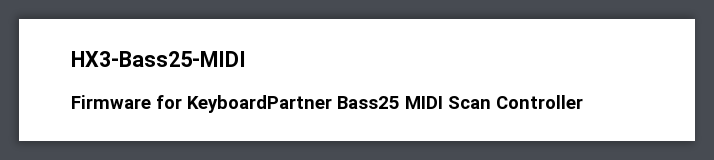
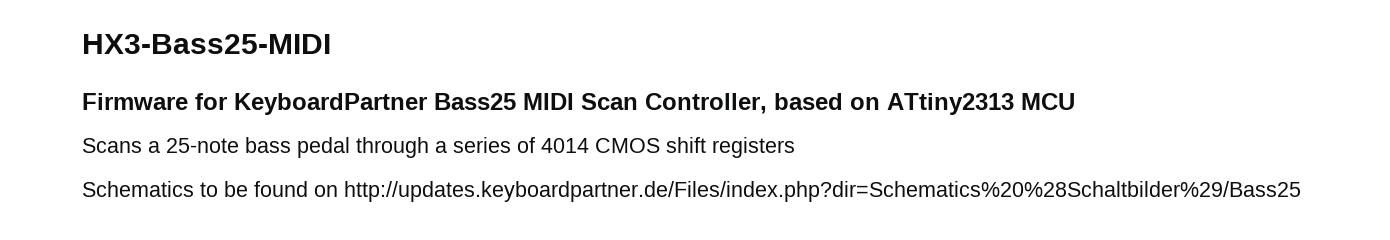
[496,95,583,109] Controller -> [645,93,1075,115] [82,137,795,158] [82,181,1301,202] Controller, based on ATtiny2313 MCU // Scans a 25-note bass pedal through a series of 4014 CMOS shift registers // Schematics to be found on http://updates.keyboardpartner.de/Files/index.php?dir=Schematics%20%28Schaltbilder%29/Bass25

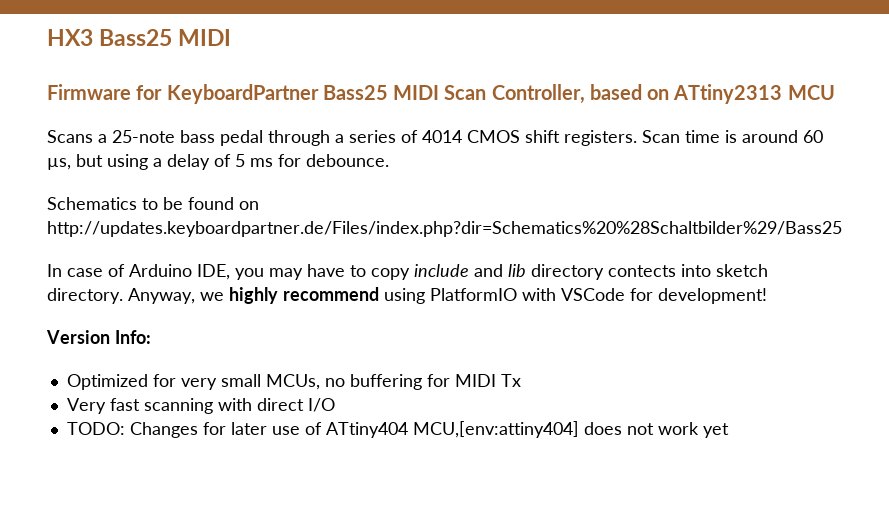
[82,34,331,54] HX3-Bass25-MIDI -> [47,29,232,46] HX3 Bass25 MIDI
[712,137,795,158] registers -> [564,130,823,146] [47,154,389,170] registers. Scan time is around 60 µs, but using a delay of 5 ms for debounce.
(1301, 191) none -> [47,264,768,280] [47,287,767,304] [46,330,151,344] [66,374,521,390] [66,398,335,414] [66,421,729,438] // In case of Arduino IDE, you may have to copy include and lib directory contects into sketch directory. Anyway, we highly recommend using PlatformIO with VSCode for development! // Version Info: // Optimized for very small MCUs, no buffering for MIDI Tx // Very fast scanning with direct I/O // TODO: Changes for later use of ATtiny404 MCU,[env:attiny404] does not work yet

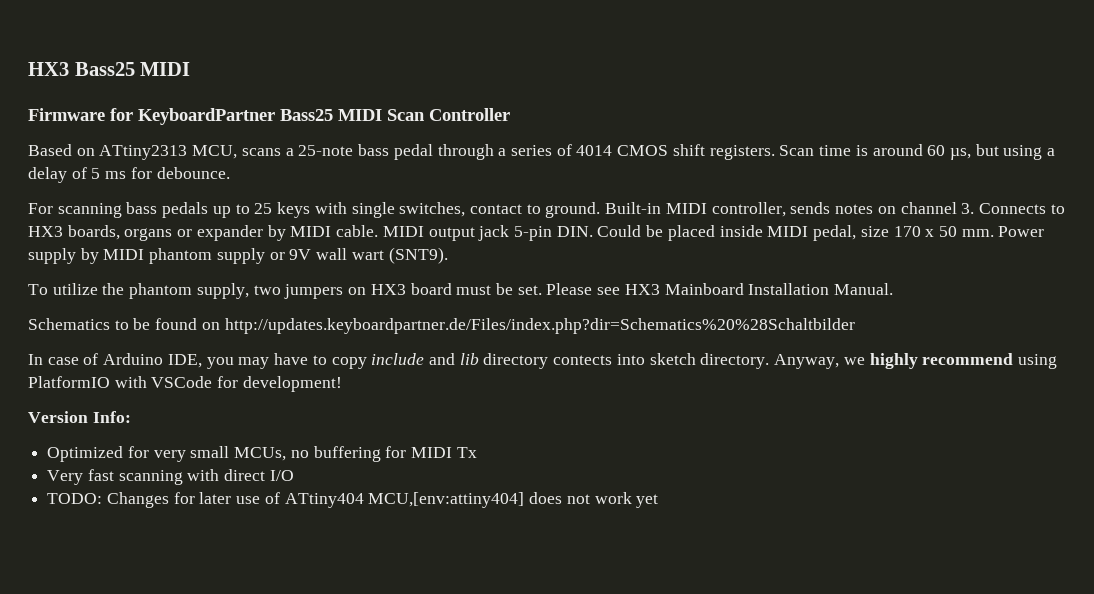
[491,84,835,104] [47,130,93,143] Controller, based on ATtiny2313 MCU // Scans -> [429,108,510,121] [28,144,281,160] Controller // Based on ATtiny2313 MCU, scans
(389, 160) none -> [28,202,1065,218] [28,225,1045,241] [28,247,448,264] [28,283,894,299] // For scanning bass pedals up to 25 keys with single switches, contact to ground. Built-in MIDI controller, sends notes on channel 3. Connects to HX3 boards, organs or expander by MIDI cable. MIDI output jack 5-pin DIN. Could be placed inside MIDI pedal, size 170 x 50 mm. Power supply by MIDI phantom supply or 9V wall wart (SNT9). // To utilize the phantom supply, two jumpers on HX3 board must be set. Please see HX3 Mainboard Installation Manual.
[47,221,842,237] http://updates.keyboardpartner.de/Files/index.php?dir=Schematics%20%28Schaltbilder%29/Bass25 -> [224,318,855,334] http://updates.keyboardpartner.de/Files/index.php?dir=Schematics%20%28Schaltbilder

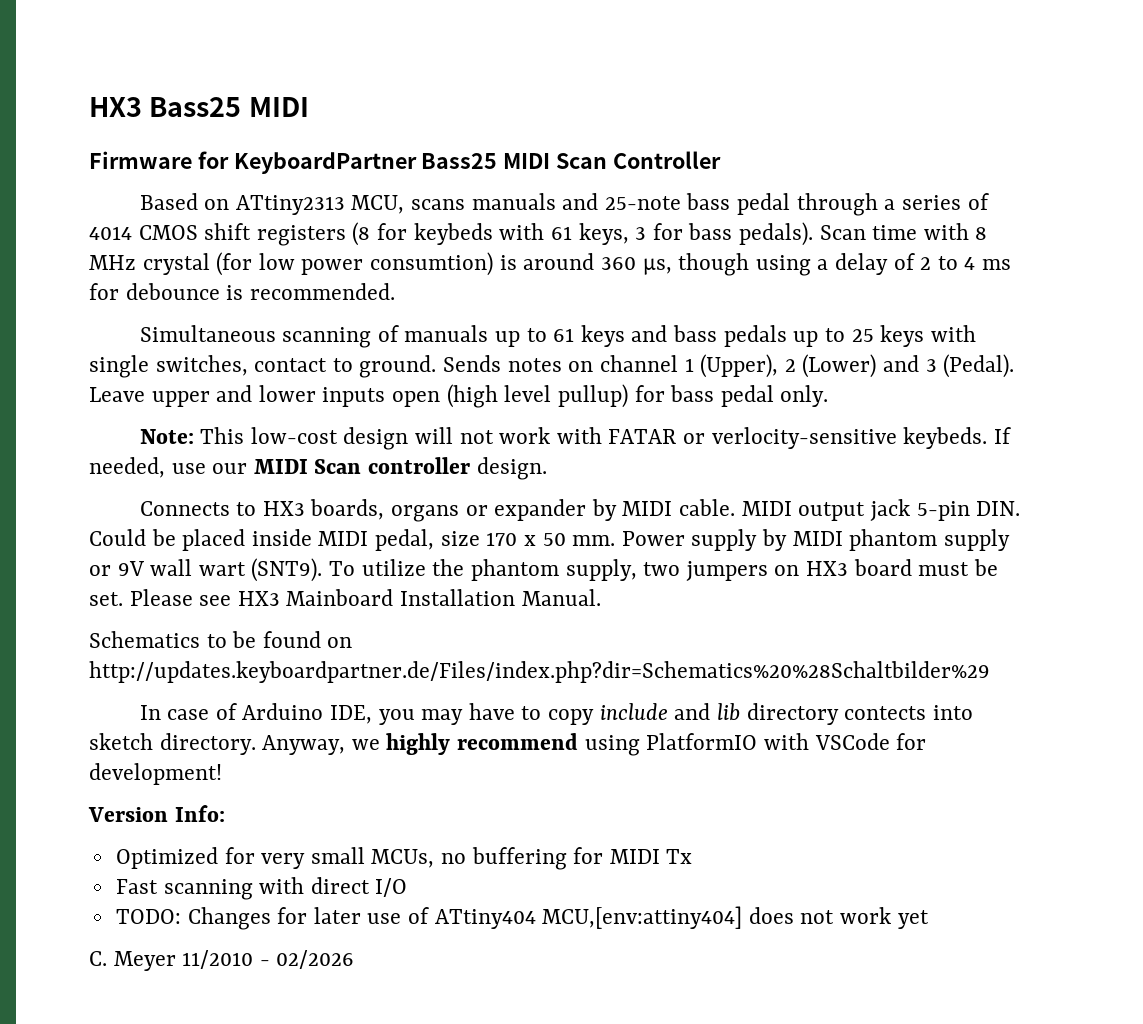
[285,148,294,156] a -> [471,193,599,210] manuals and
[709,144,1056,160] [28,167,230,183] [28,203,122,218] registers. Scan time is around 60 µs, but using a delay of 5 ms for debounce. // For scanning -> [256,222,988,246] [89,252,1012,276] [89,283,395,300] [139,325,668,348] registers (8 for keybeds with 61 keys, 3 for bass pedals). Scan time with 8 MHz crystal (for low power consumtion) is around 360 µs, though using a delay of 2 to 4 ms for debounce is recommended. // Simultaneous scanning of manuals up to 61 keys and
[605,202,975,217] Built-in MIDI controller, sends notes on channel 3. -> [443,354,1015,378] [89,384,829,408] [139,427,1011,450] [89,457,547,480] Sends notes on channel 1 (Upper), 2 (Lower) and 3 (Pedal). Leave upper and lower inputs open (high level pullup) for bass pedal only. // Note: This low-cost design will not work with FATAR or verlocity-sensitive keybeds. If needed, use our MIDI Scan controller design. //
(448, 255) // -> (323, 570) none
[224,318,855,334] http://updates.keyboardpartner.de/Files/index.php?dir=Schematics%20%28Schaltbilder -> [89,661,990,683] http://updates.keyboardpartner.de/Files/index.php?dir=Schematics%20%28Schaltbilder%29
[47,469,114,485] Very fast -> [115,879,158,894] Fast
(659, 501) none -> [89,950,355,971] // C. Meyer 11/2010 - 02/2026

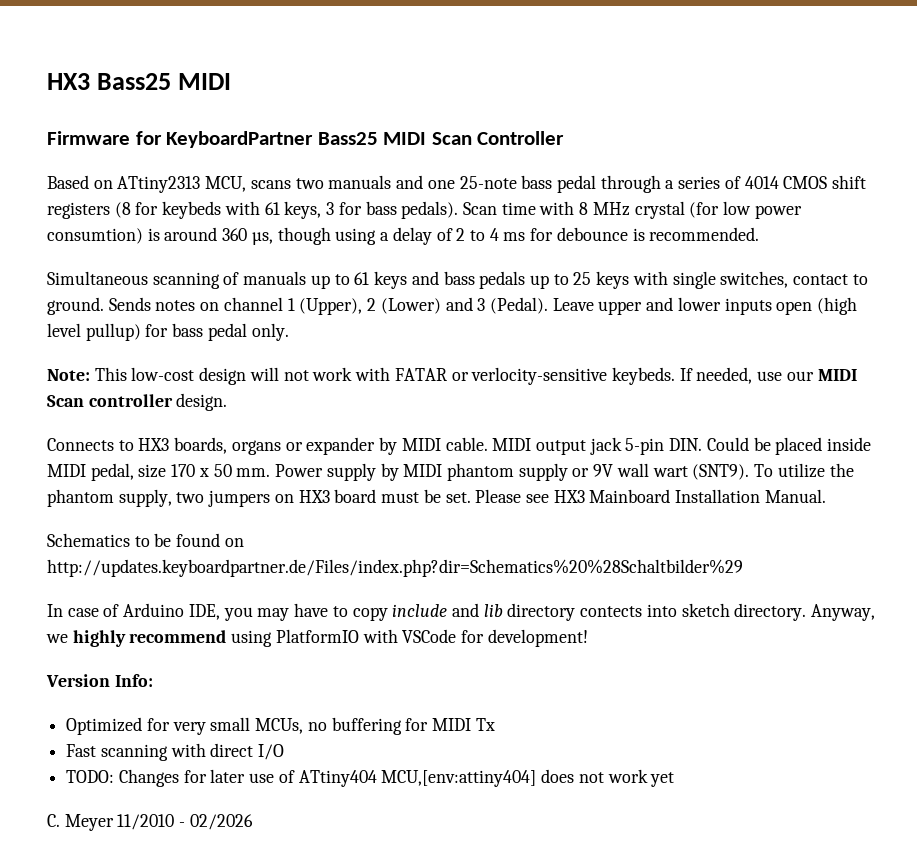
(465, 204) none -> [295,178,324,189] two
(599, 201) none -> [427,180,455,189] one

